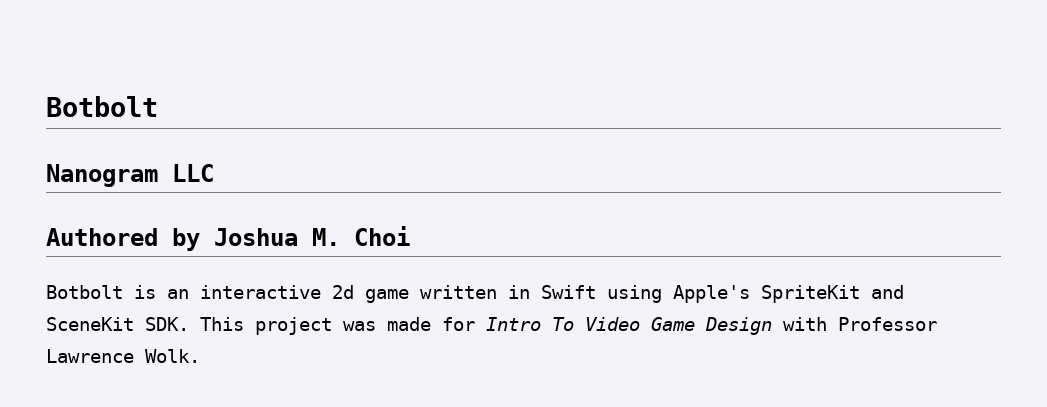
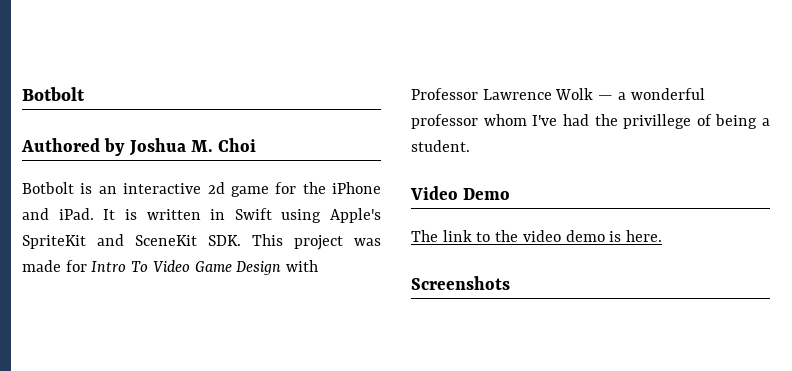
[46,96,158,117] [46,164,214,187] Botbolt // Nanogram LLC -> [22,87,85,101] Botbolt
(409, 296) none -> [275,182,381,194] [22,208,137,220] for the iPhone and iPad. It is
[145,349,200,363] Wolk. -> [555,88,705,100] [411,114,770,129] [411,140,470,152] [410,186,511,200] [411,230,663,242] [411,276,510,290] Wolk — a wonderful professor whom I've had the privillege of being a student. // Video Demo // The link to the video demo is here. // Screenshots

